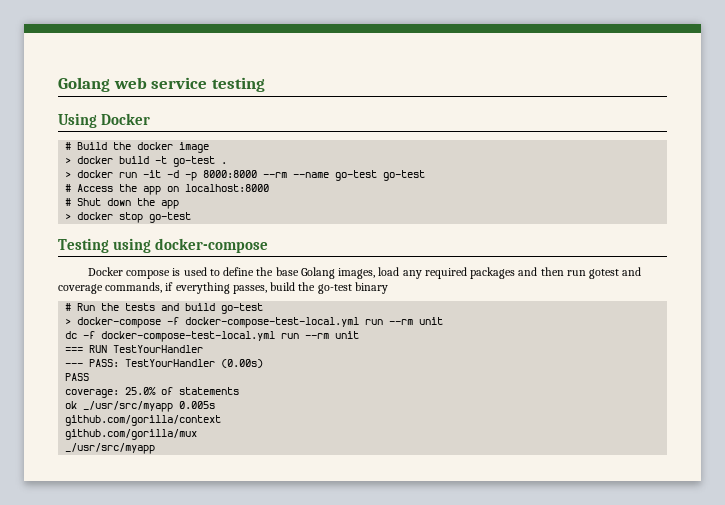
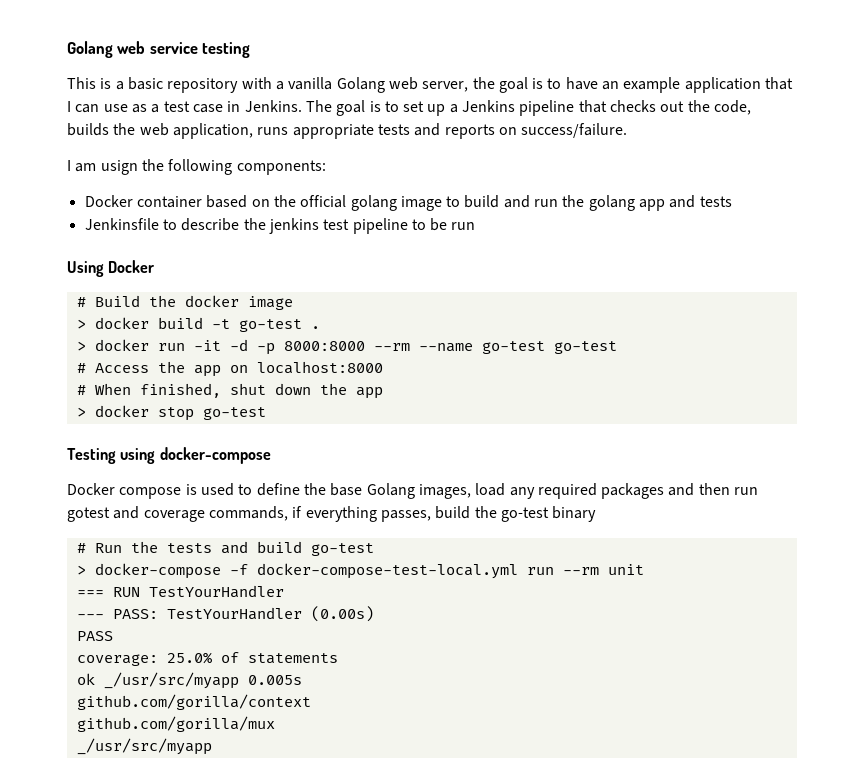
(265, 84) none -> [67,77,794,93] [67,100,752,116] [67,123,628,139] [67,159,326,175] [84,195,732,211] [84,218,476,234] // This is a basic repository with a vanilla Golang web server, the goal is to have an example application that I can use as a test case in Jenkins. The goal is to set up a Jenkins pipeline that checks out the code, builds the web application, runs appropriate tests and reports on success/failure. // I am usign the following components: // Docker container based on the official golang image to build and run the golang app and tests // Jenkinsfile to describe the jenkins test pipeline to be run
[77,198,102,206] Shut -> [94,383,266,398] When finished, shut
[65,331,360,342] // dc -f docker-compose-test-local.yml run --rm unit -> (644, 569) none

